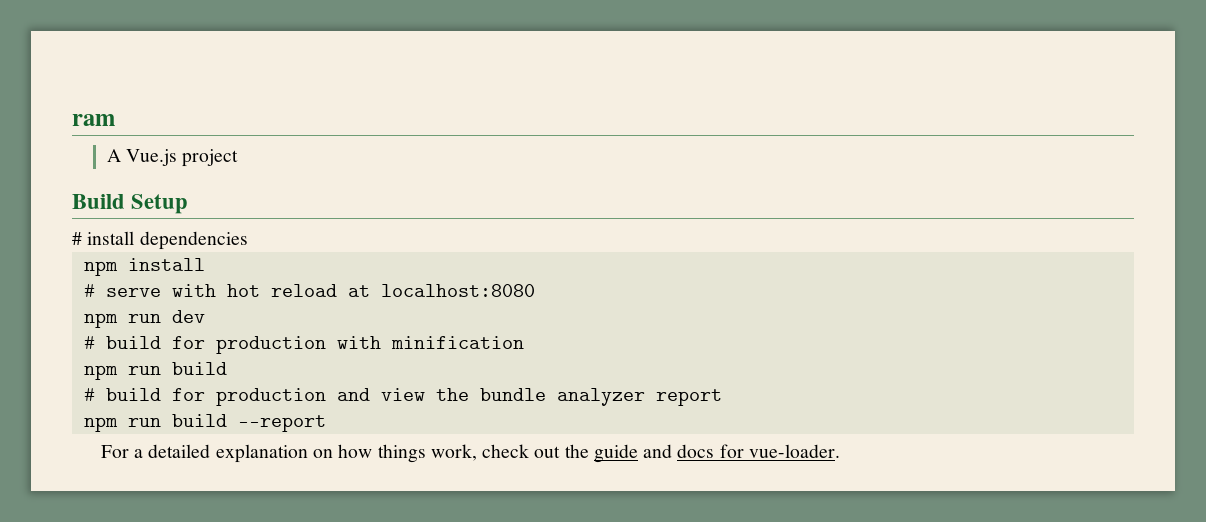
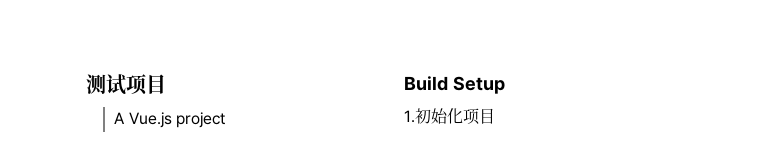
[72,114,115,126] ram -> [86,74,166,95] 测试项目
[72,231,248,250] [83,258,205,276] [83,284,535,297] [83,310,205,328] [83,336,524,354] [83,362,227,380] [83,388,722,406] [83,414,326,432] [100,444,840,463] # install dependencies // npm install // # serve with hot reload at localhost:8080 // npm run dev // # build for production with minification // npm run build // # build for production and view the bundle analyzer report // npm run build --report // For a detailed explanation on how things work, check out the guide and docs for vue-loader. -> [404,108,495,125] 1.初始化项目

